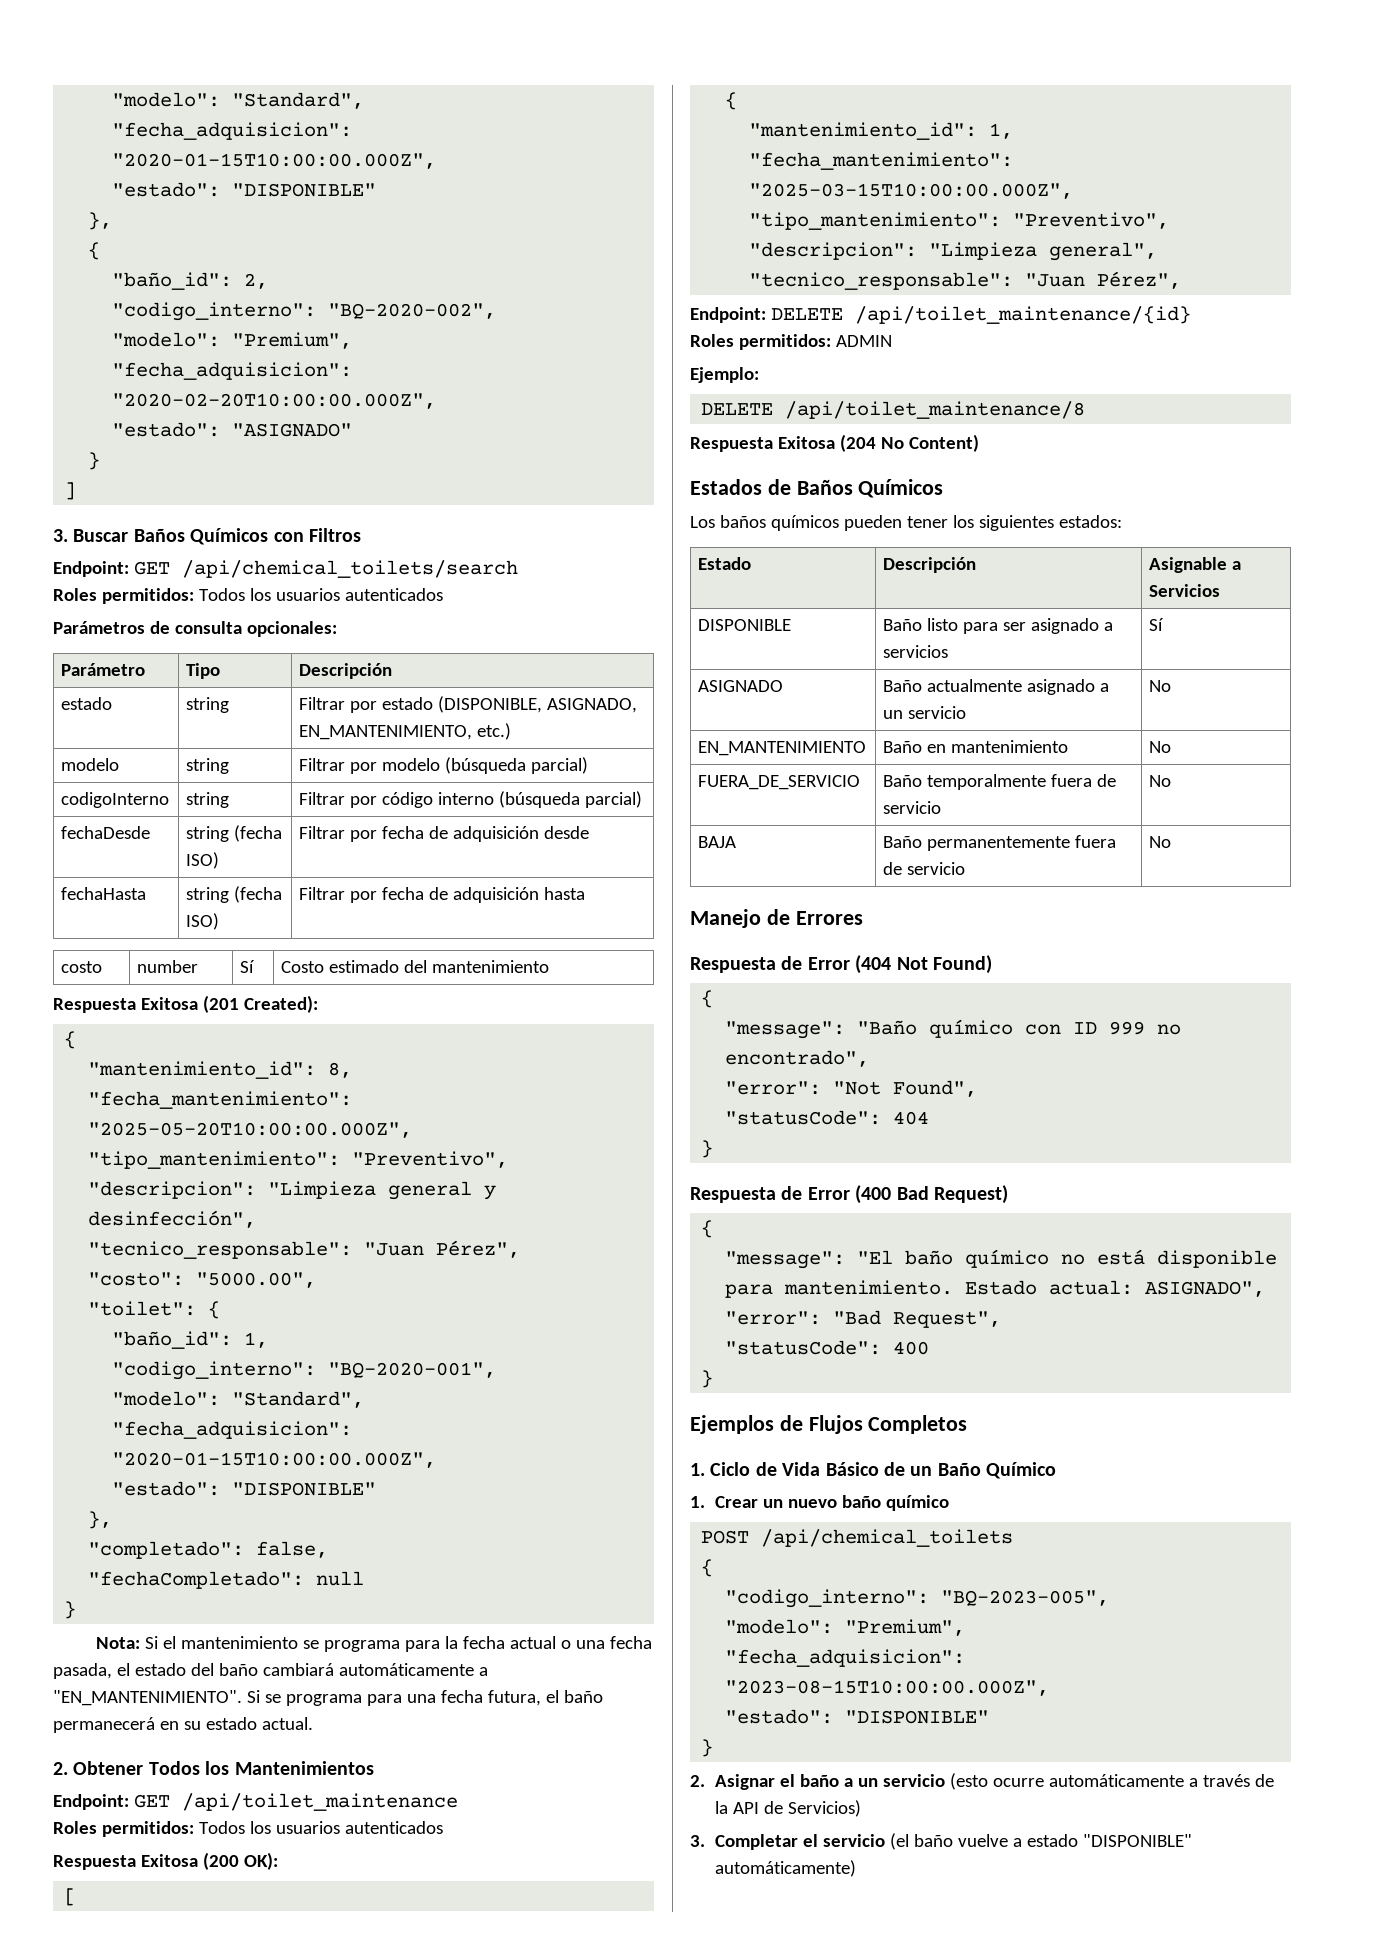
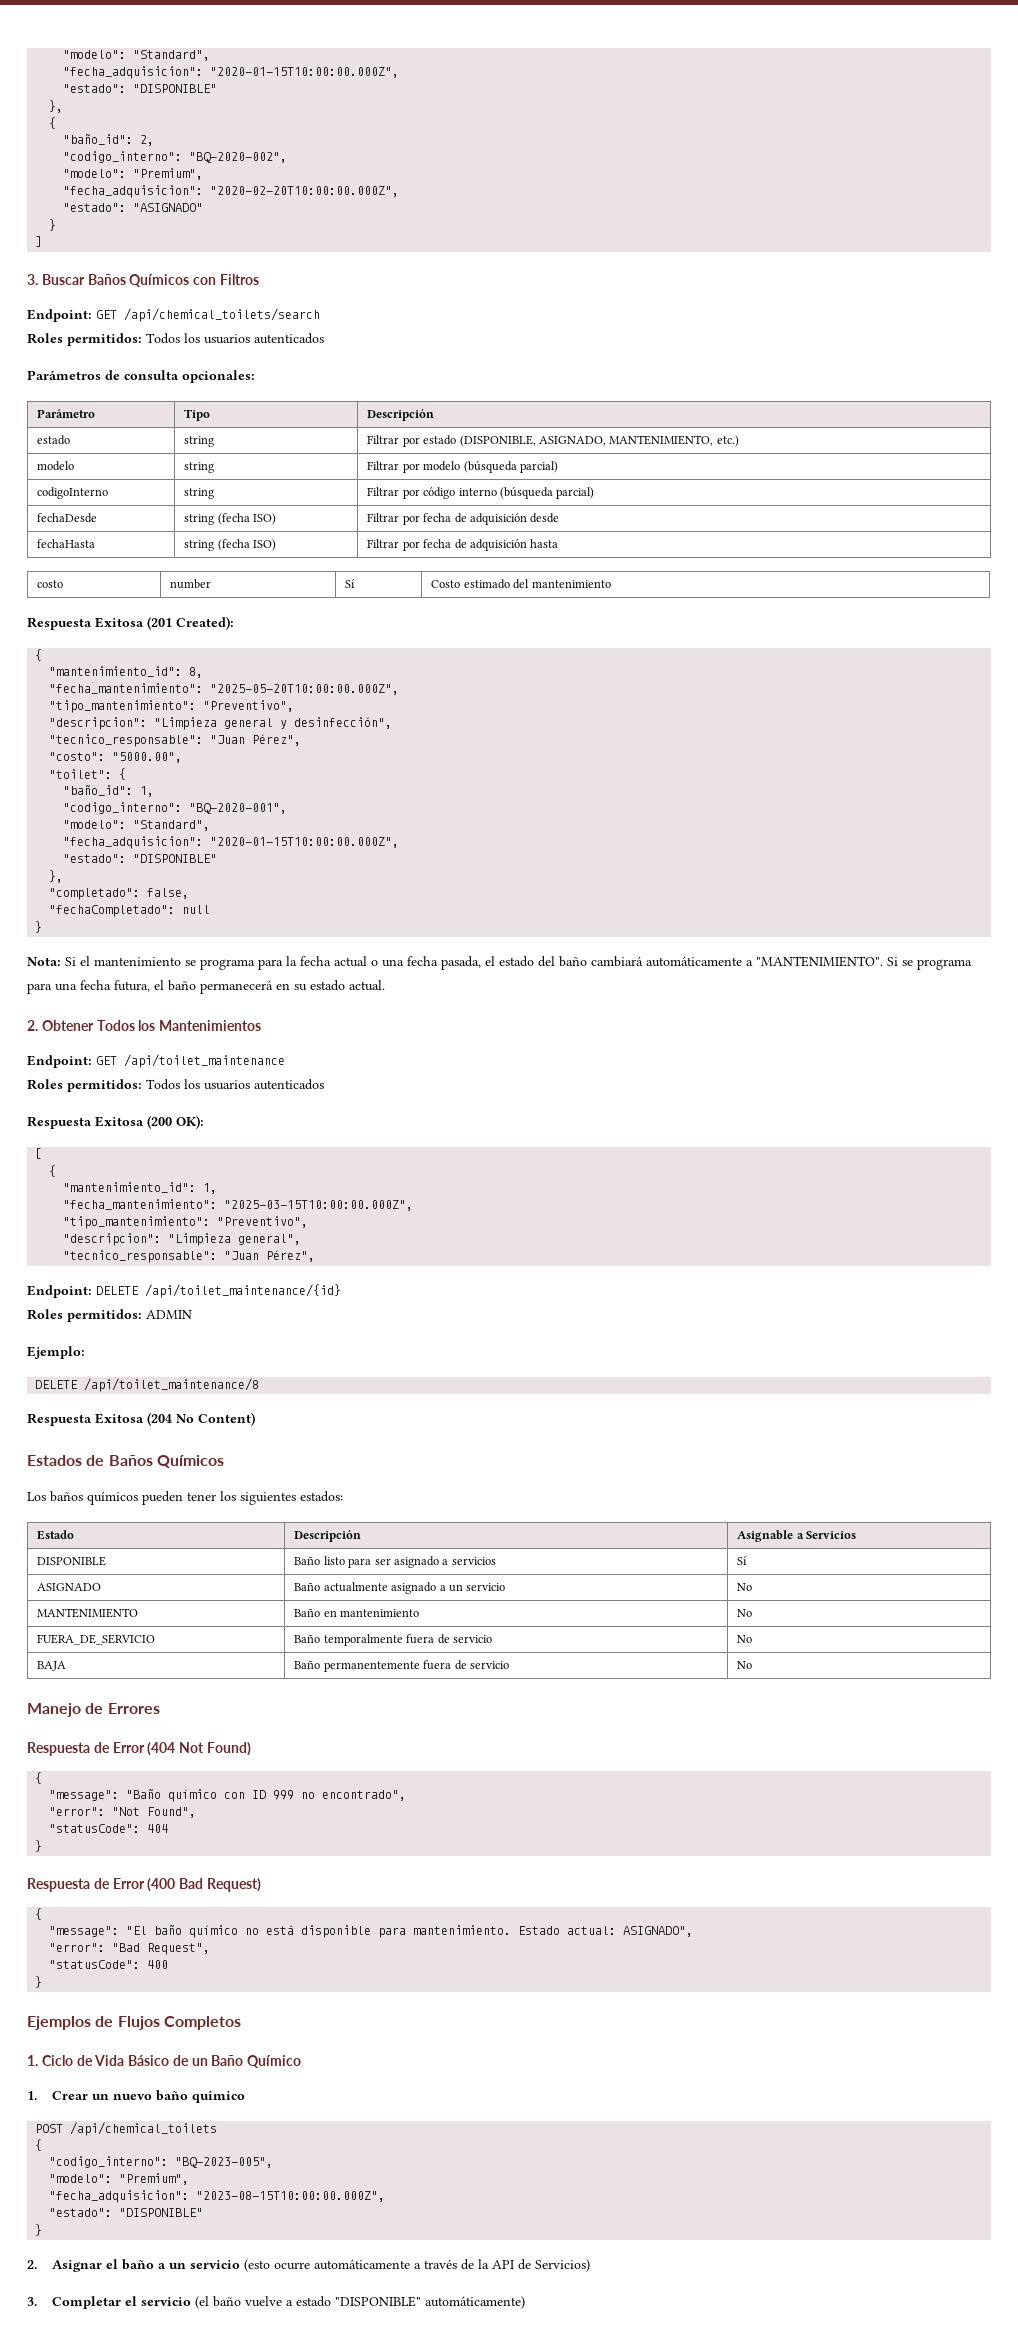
[299,725,473,740] EN_MANTENIMIENTO, -> [609,435,714,446] MANTENIMIENTO,
[53,1690,242,1706] "EN_MANTENIMIENTO". -> [756,956,883,967] "MANTENIMIENTO".
[698,741,867,756] EN_MANTENIMIENTO -> [37,1608,139,1618] MANTENIMIENTO

